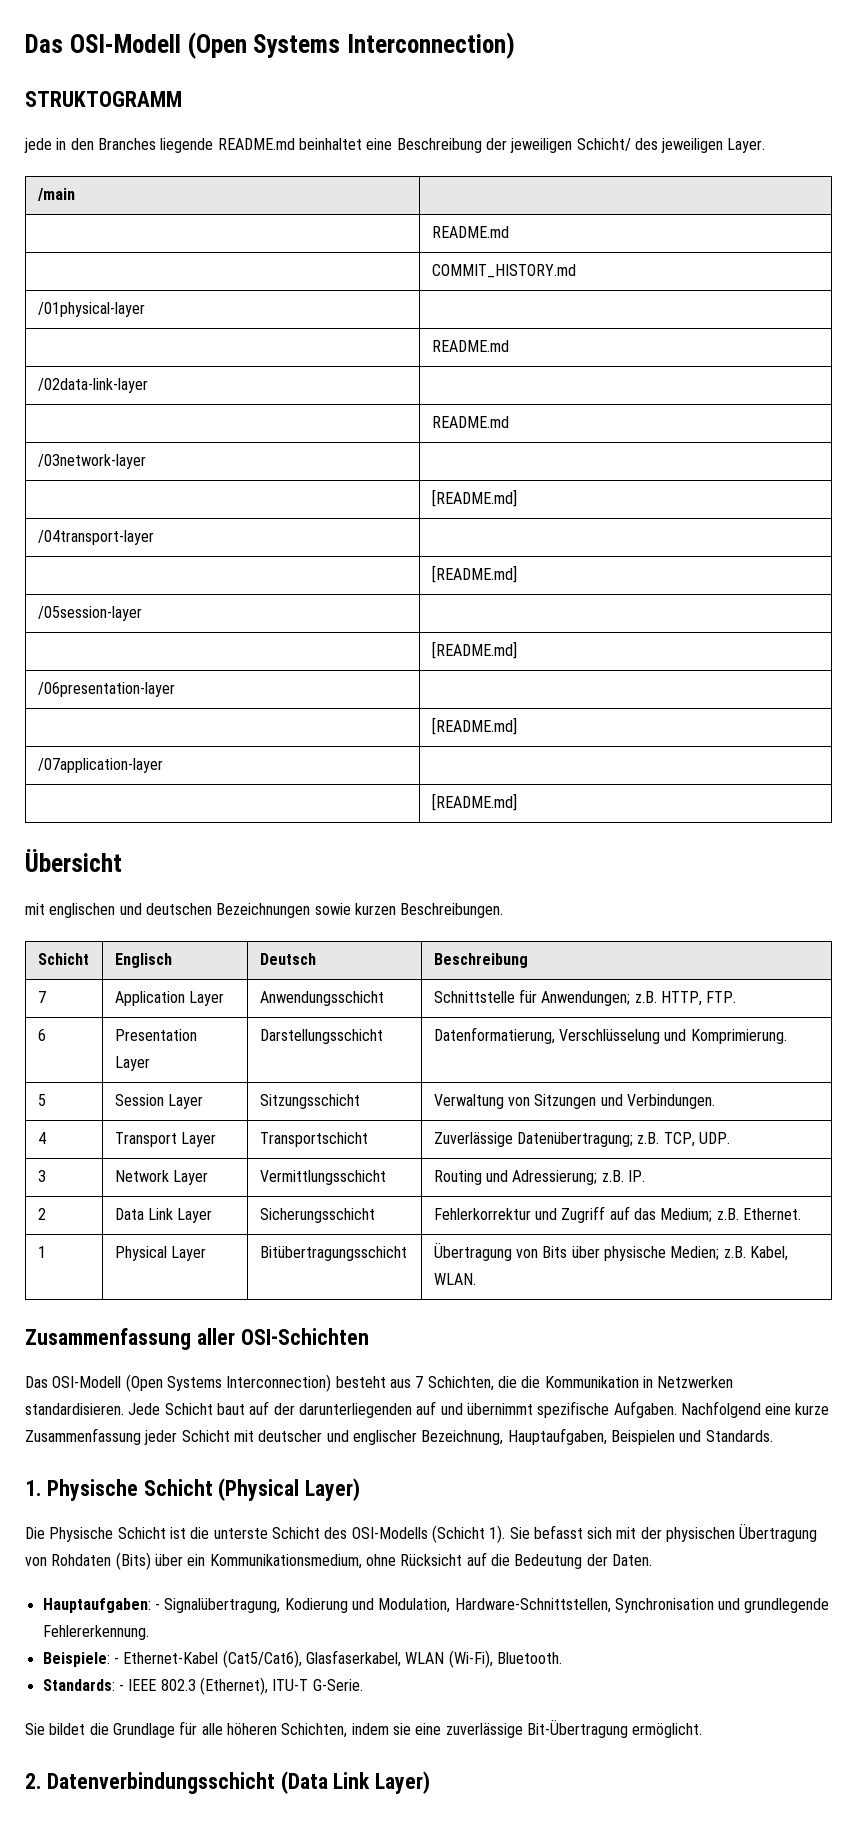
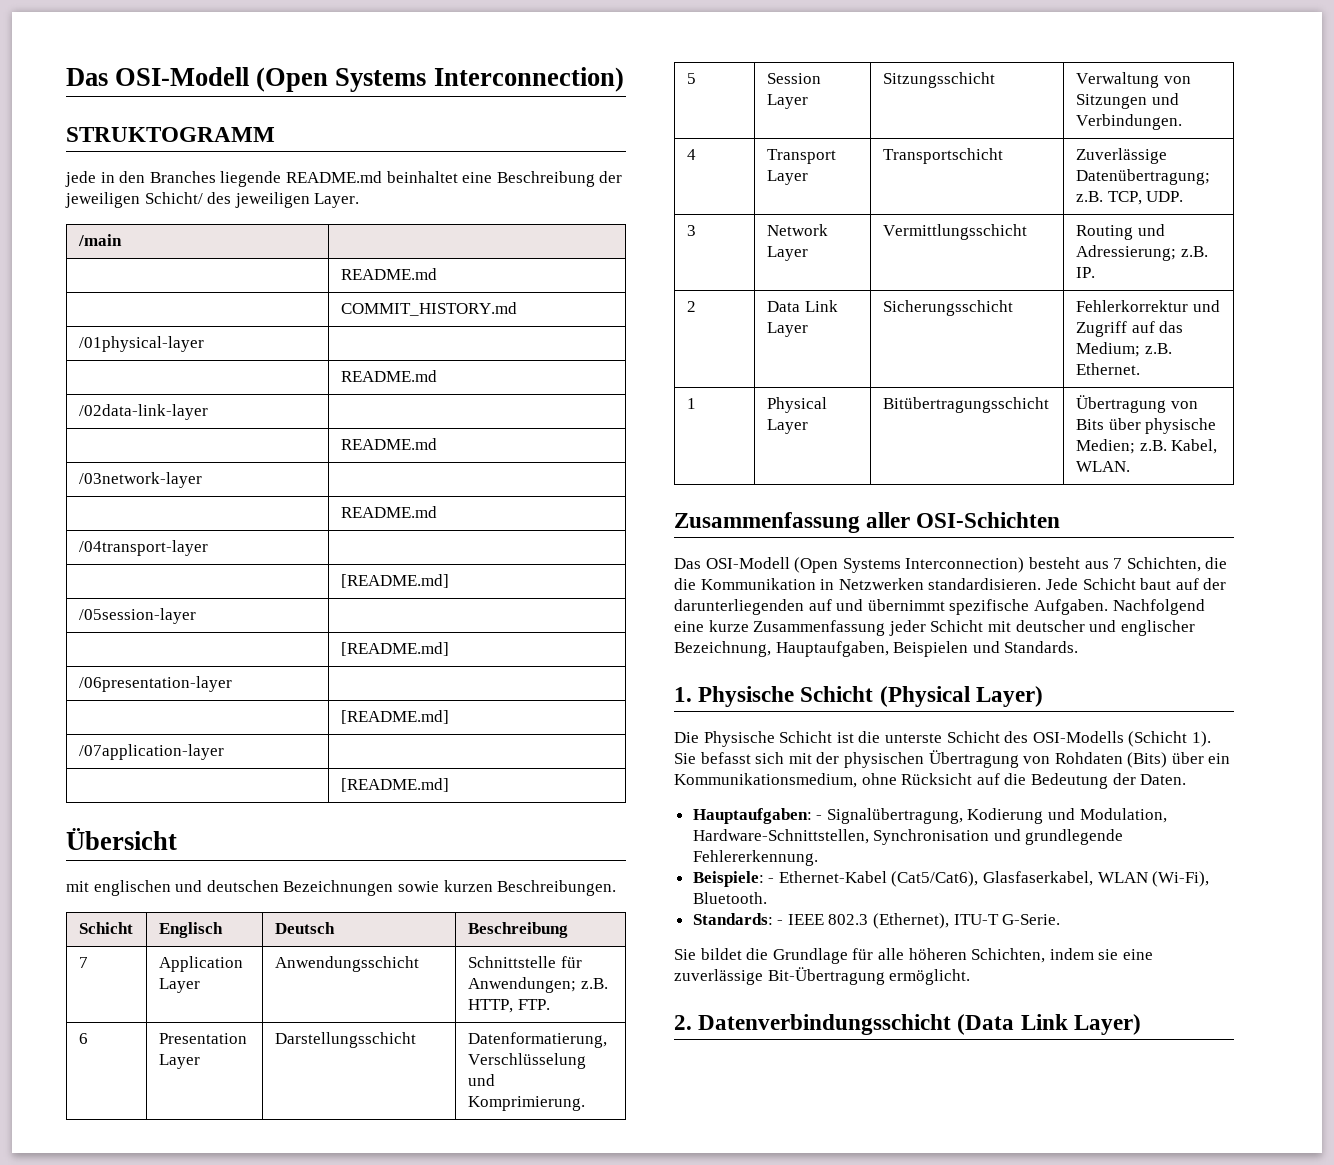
[431,489,517,507] [README.md] -> [340,506,437,518] README.md

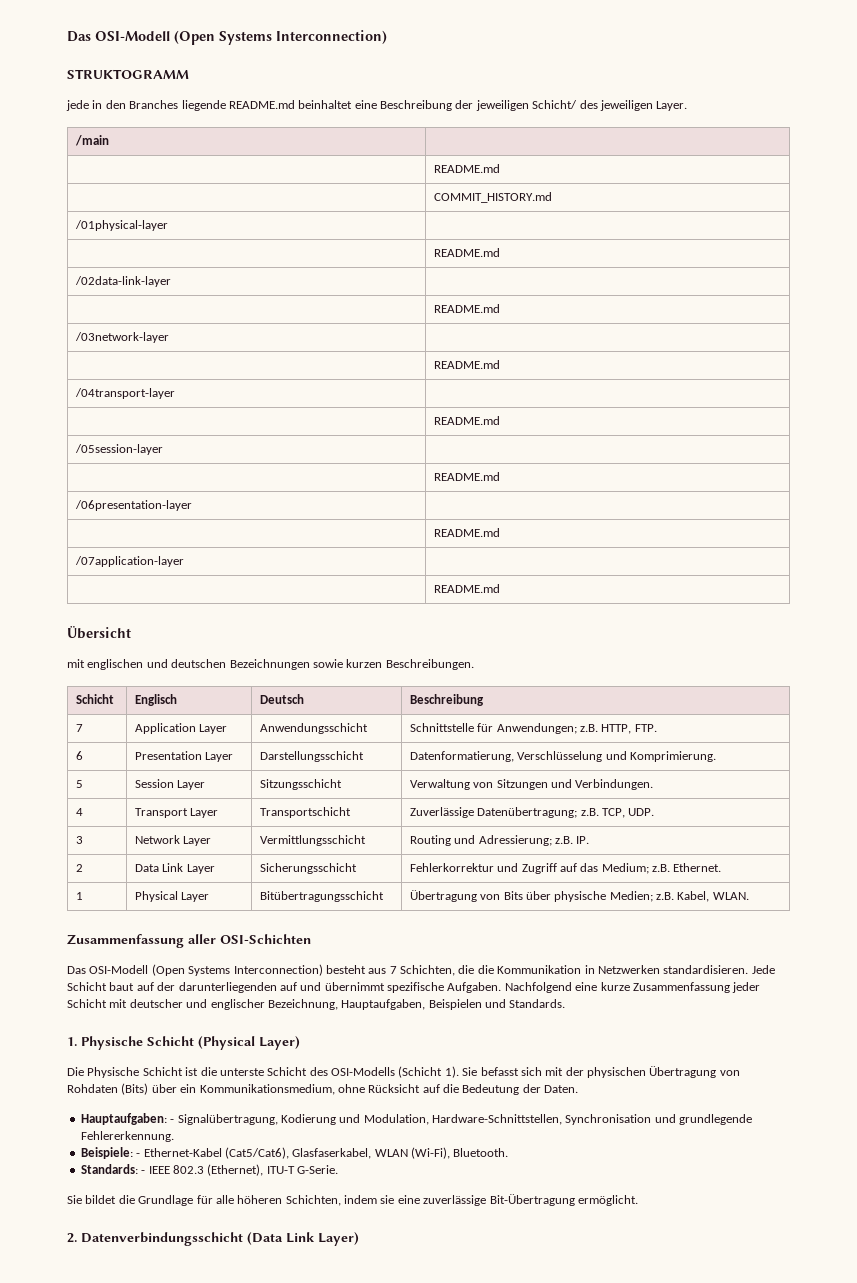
[340,574,449,588] [README.md] -> [433,416,500,425] README.md
[340,642,449,656] [README.md] -> [433,472,500,481] README.md
[340,710,449,724] [README.md] -> [433,528,500,537] README.md
[340,778,449,792] [README.md] -> [433,584,500,593] README.md

